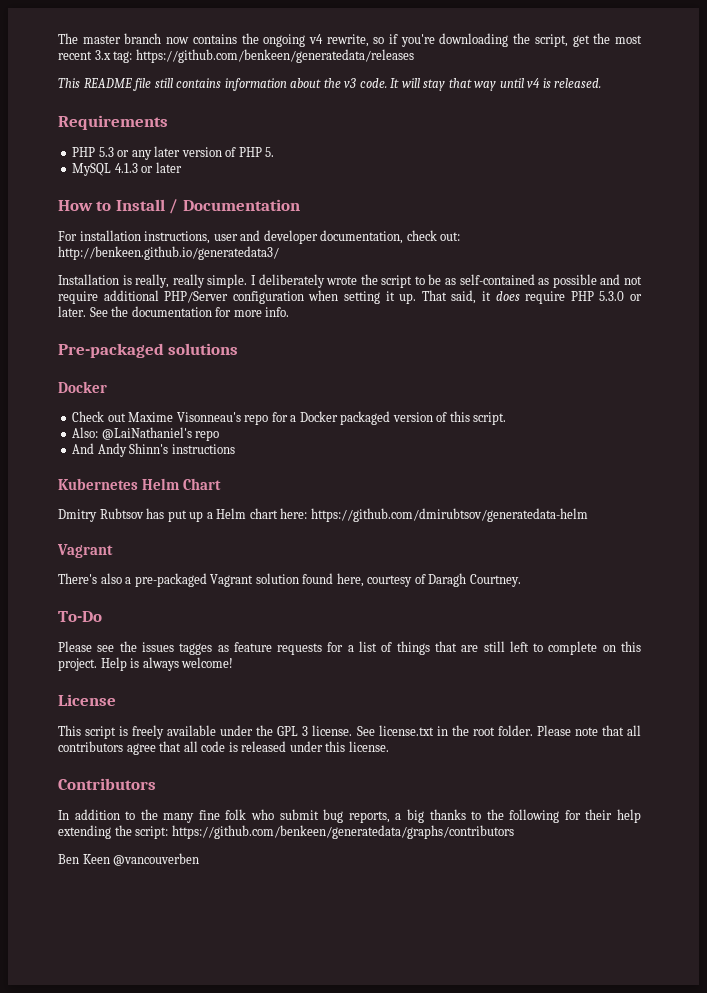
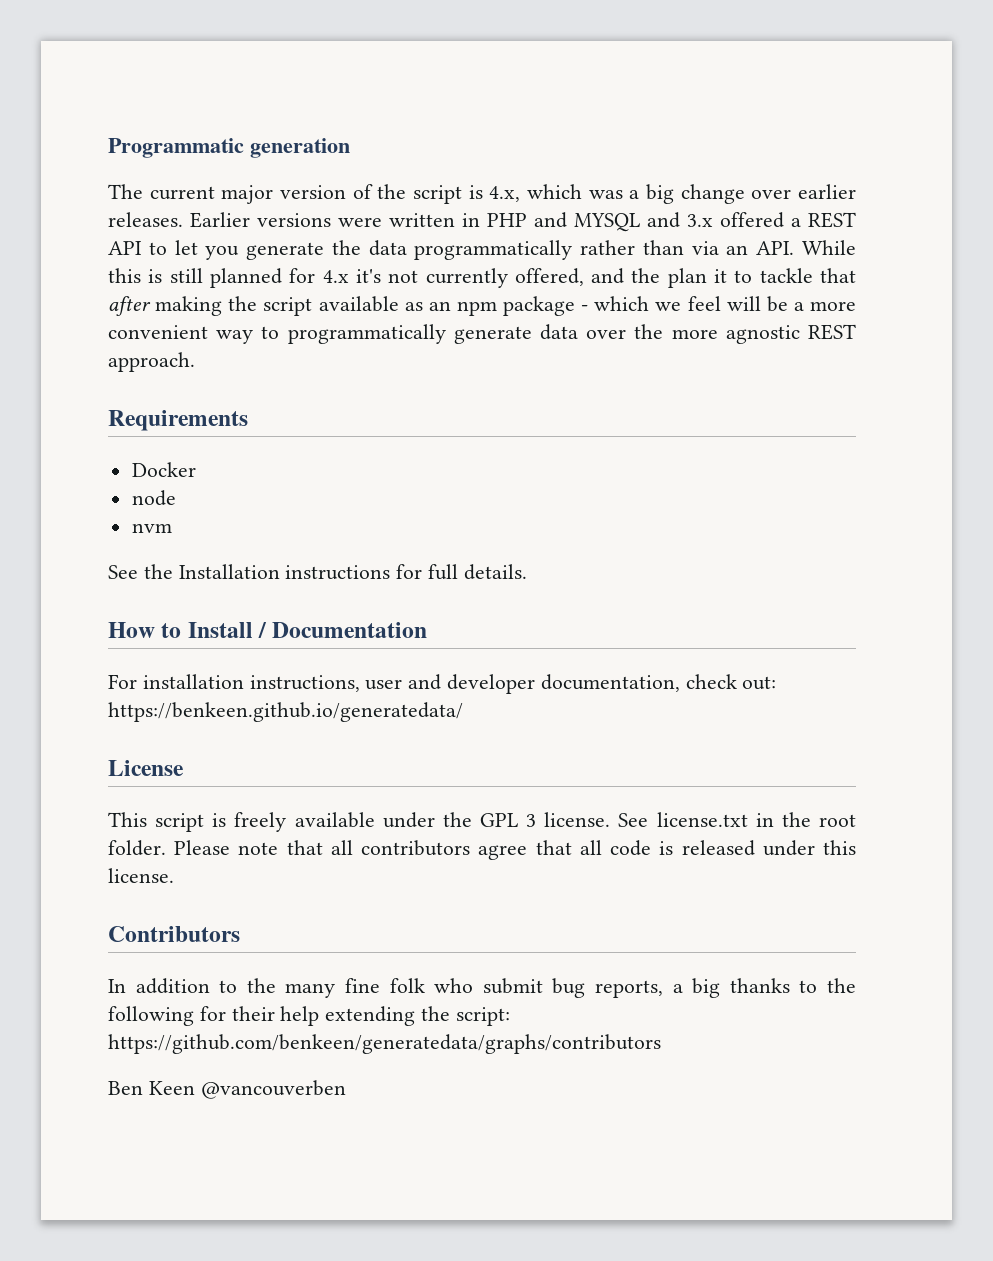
[58,33,642,47] [58,49,414,63] [58,78,602,91] [58,115,168,130] [72,146,275,160] [72,162,182,176] The master branch now contains the ongoing v4 rewrite, so if you're downloading the script, get the most recent 3.x tag: https://github.com/benkeen/generatedata/releases // This README file still contains information about the v3 code. It will stay that way until v4 is released. // Requirements // PHP 5.3 or any later version of PHP 5. // MySQL 4.1.3 or later -> [108,138,350,158] [108,184,856,204] [108,212,856,232] [108,240,856,260] [108,268,856,288] [108,296,856,316] [108,324,857,344] [108,352,195,372] [108,410,248,431] [131,462,196,477] [131,490,176,506] [131,523,172,533] [108,564,527,580] Programmatic generation // The current major version of the script is 4.x, which was a big change over earlier releases. Earlier versions were written in PHP and MYSQL and 3.x offered a REST API to let you generate the data programmatically rather than via an API. While this is still planned for 4.x it's not currently offered, and the plan it to tackle that after making the script available as an npm package - which we feel will be a more convenient way to programmatically generate data over the more agnostic REST approach. // Requirements // Docker // node // nvm // See the Installation instructions for full details.
[58,246,279,260] [58,274,642,288] [58,290,643,304] [58,306,290,317] [58,343,239,358] [58,381,107,393] [72,411,507,425] [72,427,220,441] [72,443,235,457] [58,478,221,490] [58,508,588,522] [57,544,113,558] [58,573,521,587] [58,611,102,622] [58,641,641,655] [58,657,234,671] http://benkeen.github.io/generatedata3/ // Installation is really, really simple. I deliberately wrote the script to be as self-contained as possible and not require additional PHP/Server configuration when setting it up. That said, it does require PHP 5.3.0 or later. See the documentation for more info. // Pre-packaged solutions // Docker // Check out Maxime Visonneau's repo for a Docker packaged version of this script. // Also: @LaiNathaniel's repo // And Andy Shinn's instructions // Kubernetes Helm Chart // Dmitry Rubtsov has put up a Helm chart here: https://github.com/dmirubtsov/generatedata-helm // Vagrant // There's also a pre-packaged Vagrant solution found here, courtesy of Daragh Courtney. // To-Do // Please see the issues tagges as feature requests for a list of things that are still left to complete on this project. Help is always welcome! -> [108,702,463,722] https://benkeen.github.io/generatedata/

